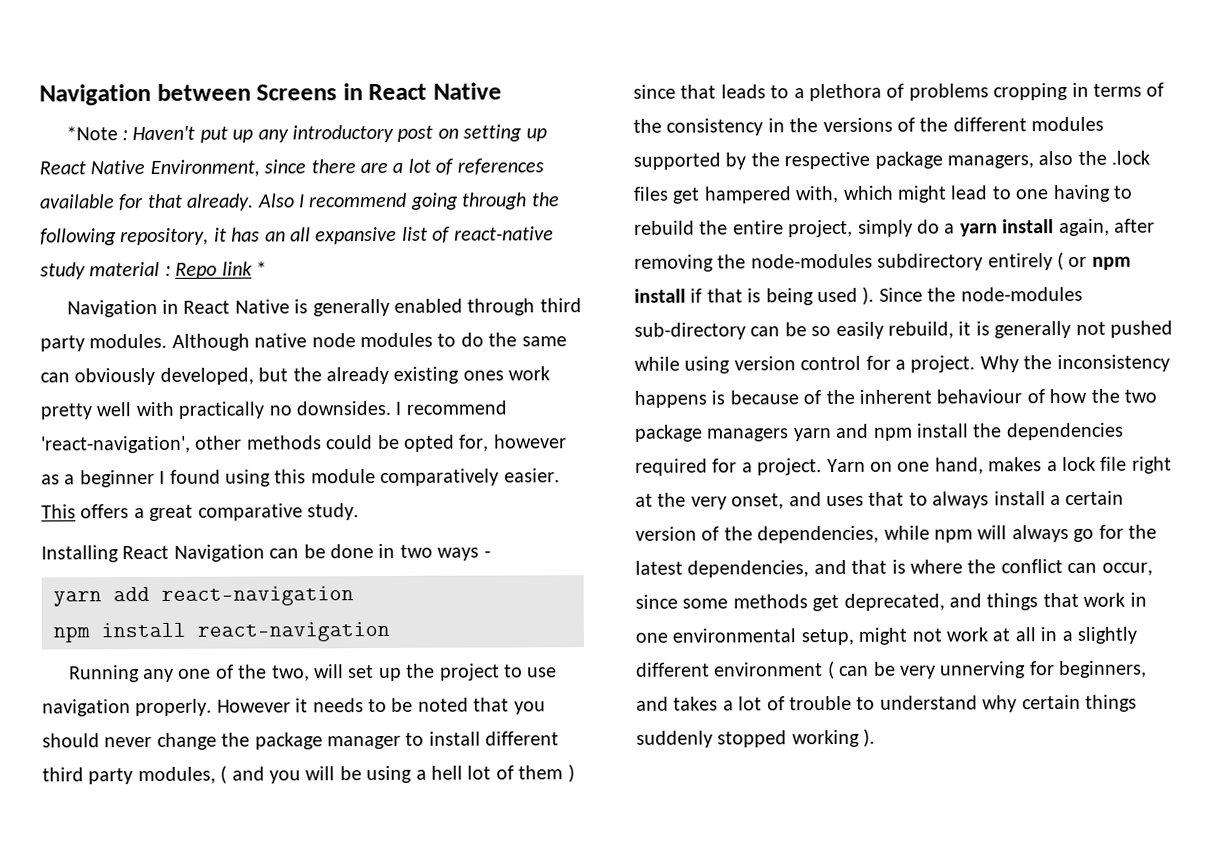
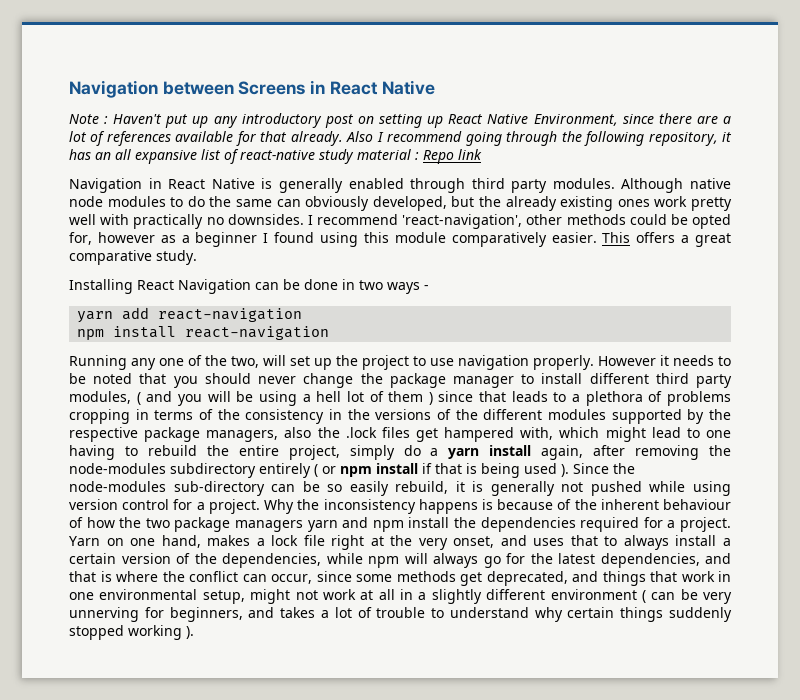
[65,126,118,141] *Note -> [69,114,99,124] Note
[256,261,267,276] * -> (482, 154) none

